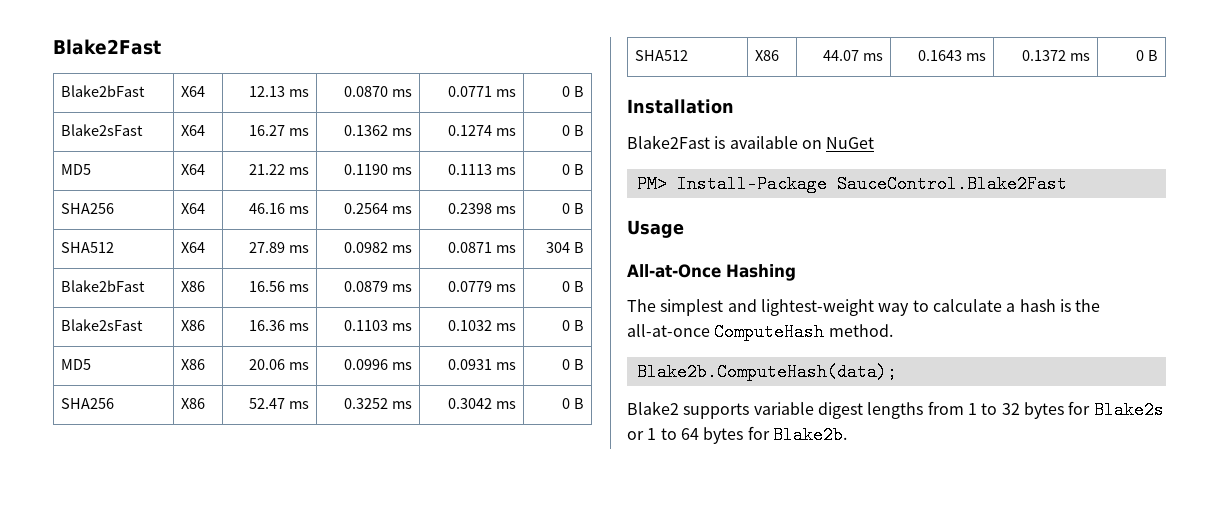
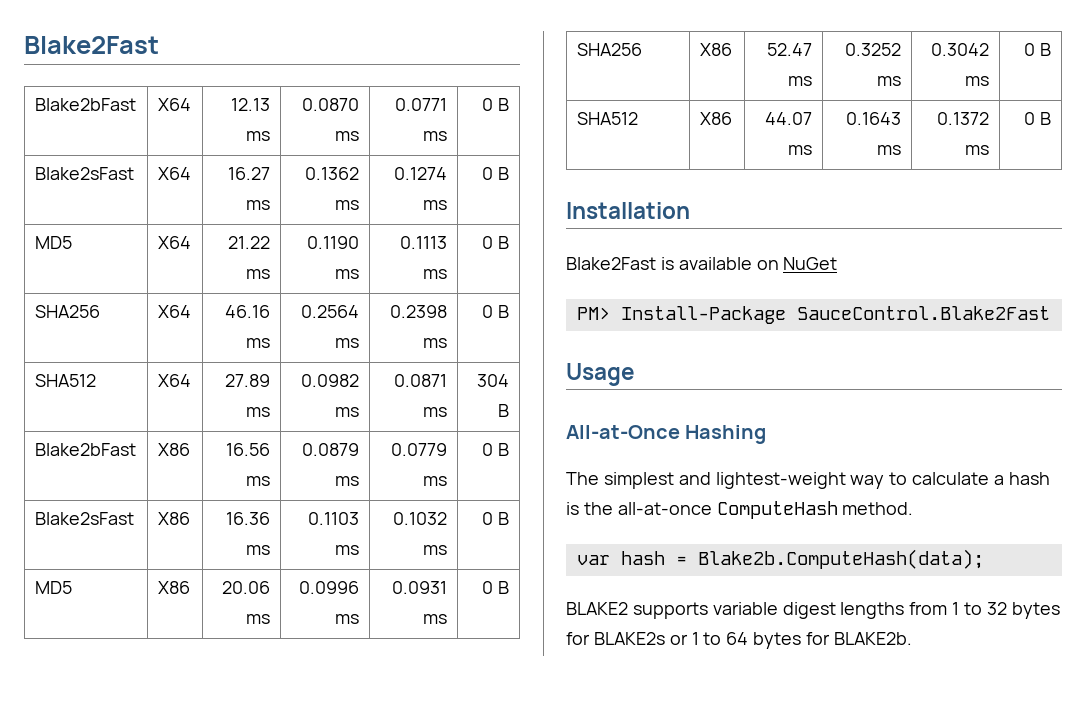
(893, 330) none -> [576,551,687,565] var hash =
[627,401,679,415] Blake2 -> [566,602,628,615] BLAKE2
[1093,401,1164,419] Blake2s -> [593,632,665,645] BLAKE2s
[772,426,847,444] Blake2b. -> [833,632,912,645] BLAKE2b.

